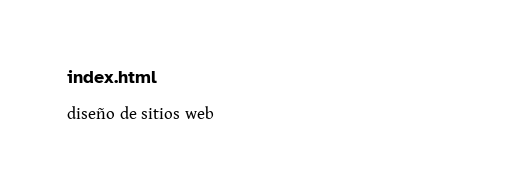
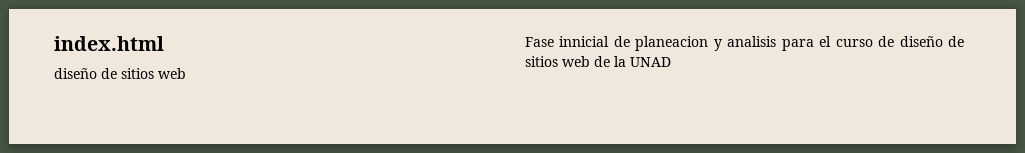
(214, 112) none -> [525,36,964,51] [525,56,671,67] // Fase innicial de planeacion y analisis para el curso de diseño de sitios web de la UNAD

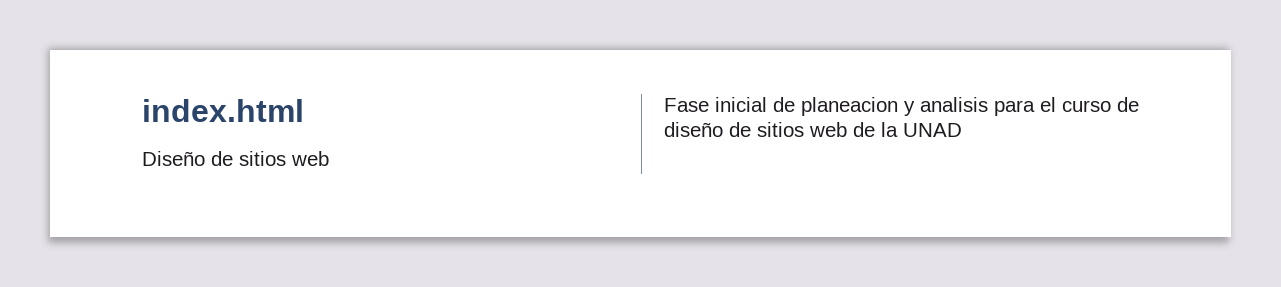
[54,68,97,79] diseño -> [142,151,205,166] Diseño
[559,36,610,47] innicial -> [715,97,767,112] inicial

